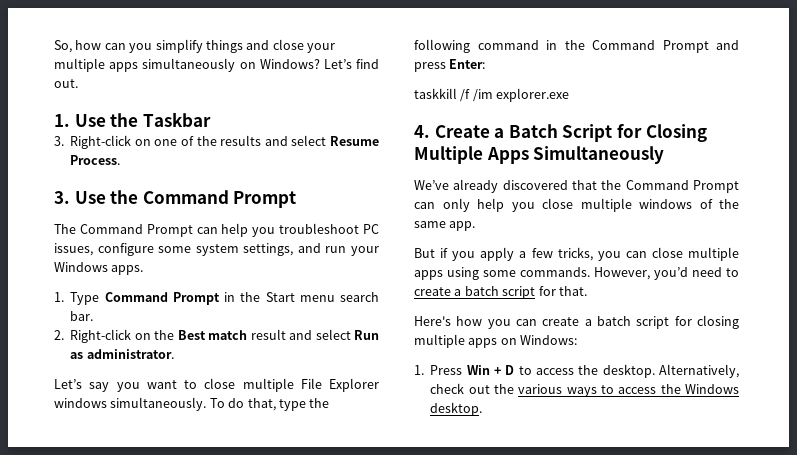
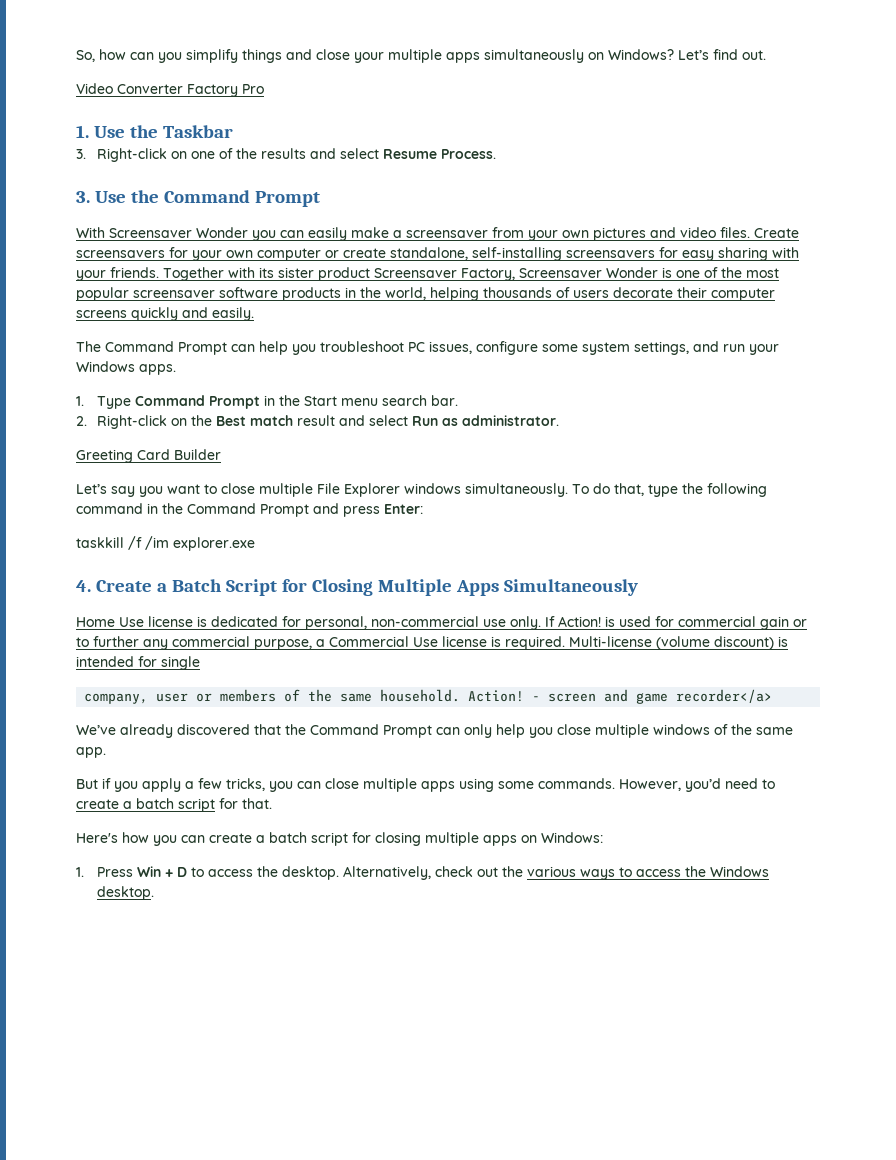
(78, 83) none -> [76,83,264,97] // Video Converter Factory Pro
(297, 199) none -> [76,227,799,241] [76,247,799,261] [76,267,779,281] [76,287,775,301] [76,307,254,321] // With Screensaver Wonder you can easily make a screensaver from your own pictures and video files. Create screensavers for your own computer or create standalone, self-installing screensavers for easy sharing with your friends. Together with its sister product Screensaver Factory, Screensaver Wonder is one of the most popular screensaver software products in the world, helping thousands of users decorate their computer screens quickly and easily.
(174, 354) none -> [76,449,221,463] // Greeting Card Builder
(665, 155) none -> [76,616,807,630] [76,636,788,650] [76,656,200,670] [84,689,773,704] // Home Use license is dedicated for personal, non-commercial use only. If Action! is used for commercial gain or to further any commercial purpose, a Commercial Use license is required. Multi-license (volume discount) is intended for single // company, user or members of the same household. Action! - screen and game recorder</a>

